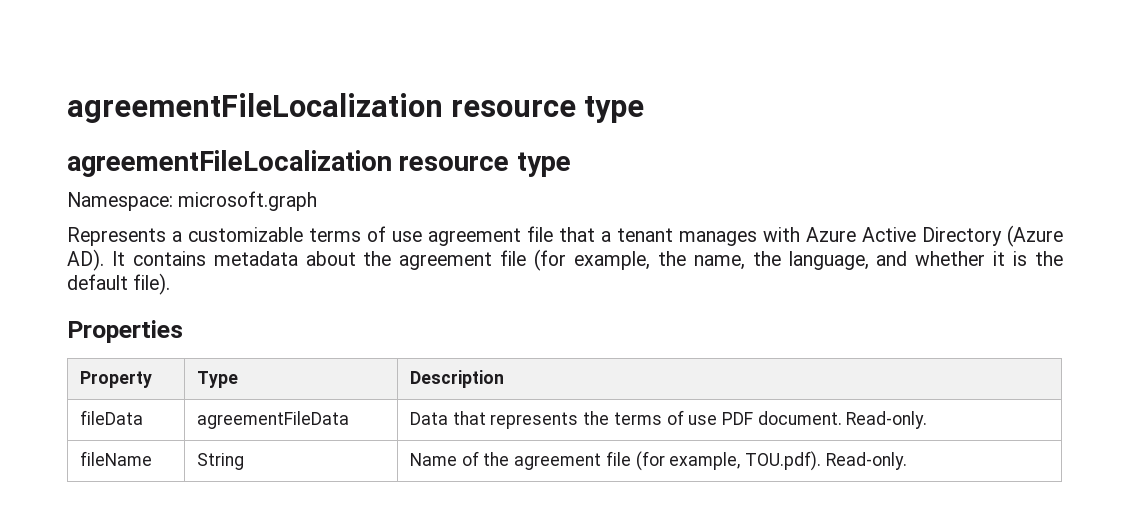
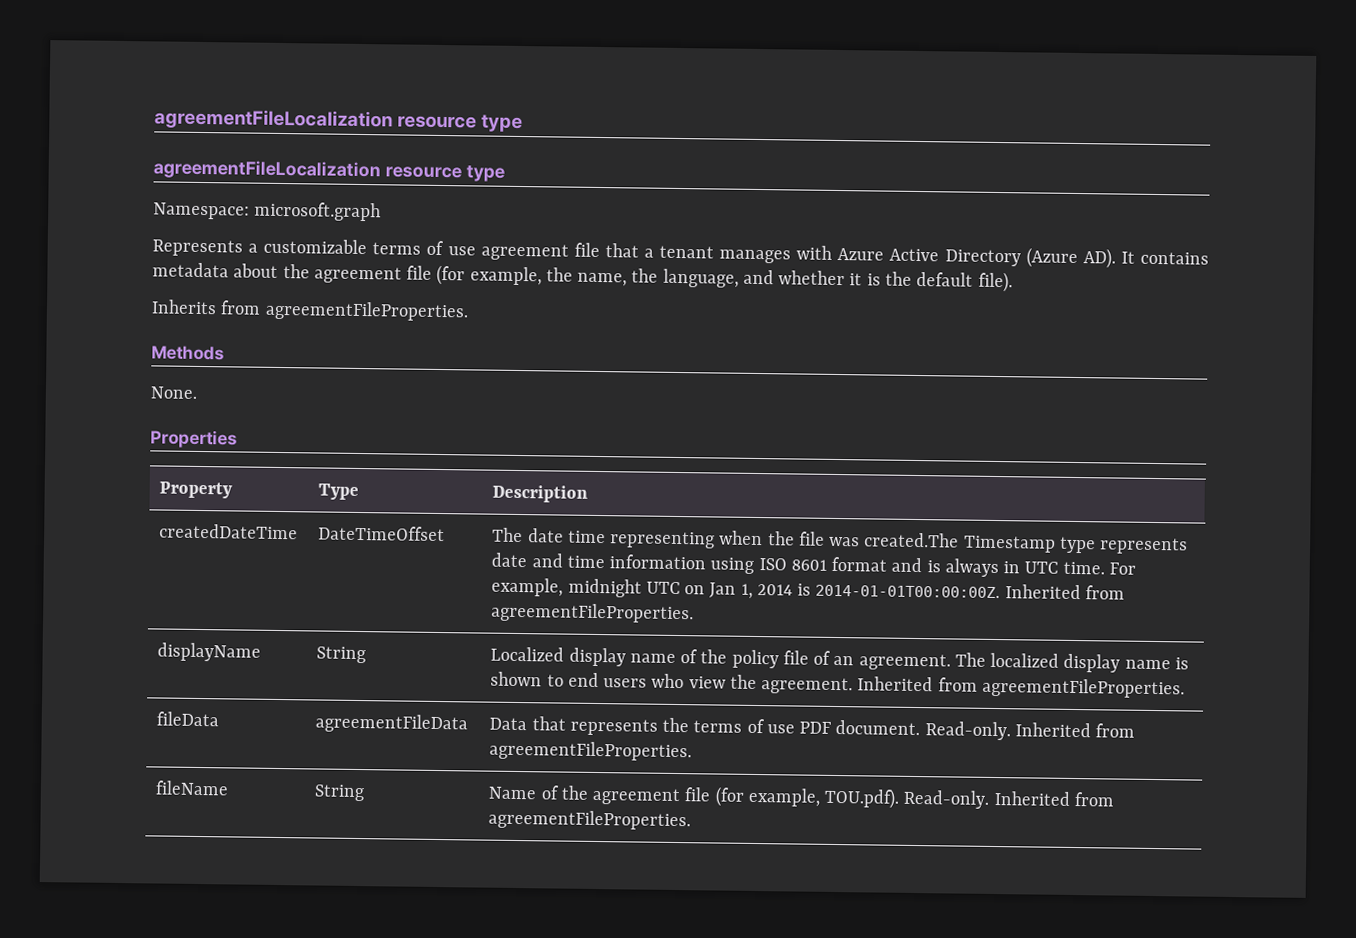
(171, 284) none -> [151,299,469,322] [151,345,224,361] [150,386,197,399] // Inherits from agreementFileProperties. // Methods // None.
(504, 379) none -> [159,523,299,540] [318,525,446,542] [492,527,1189,555] [491,552,1137,578] [491,577,1125,600] [491,602,695,624] [157,642,262,662] [316,646,367,664] [490,646,1190,673] [490,671,1185,699] // createdDateTime | DateTimeOffset | The date time representing when the file was created.The Timestamp type represents date and time information using ISO 8601 format and is always in UTC time. For example, midnight UTC on Jan 1, 2014 is 2014-01-01T00:00:00Z. Inherited from agreementFileProperties. // displayName | String | Localized display name of the policy file of an agreement. The localized display name is shown to end users who view the agreement. Inherited from agreementFileProperties.
(928, 420) none -> [1014,722,1136,738] [489,740,693,762] Inherited from agreementFileProperties.
(907, 461) none -> [993,790,1114,807] [488,809,692,831] Inherited from agreementFileProperties.

